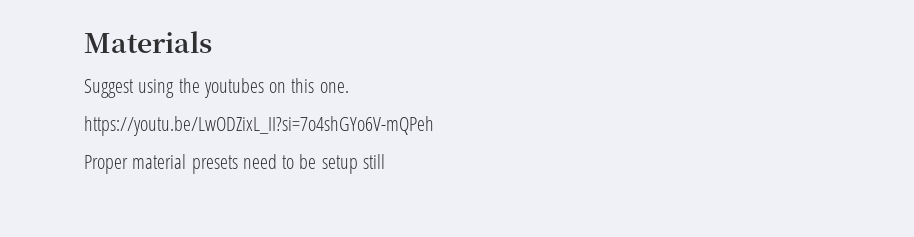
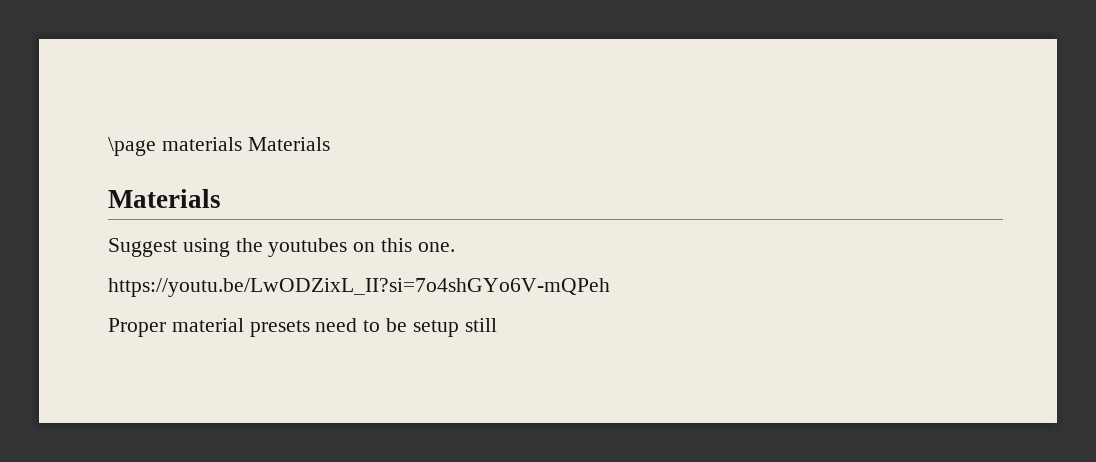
(84, 42) none -> [108,137,330,156] \page materials Materials //

